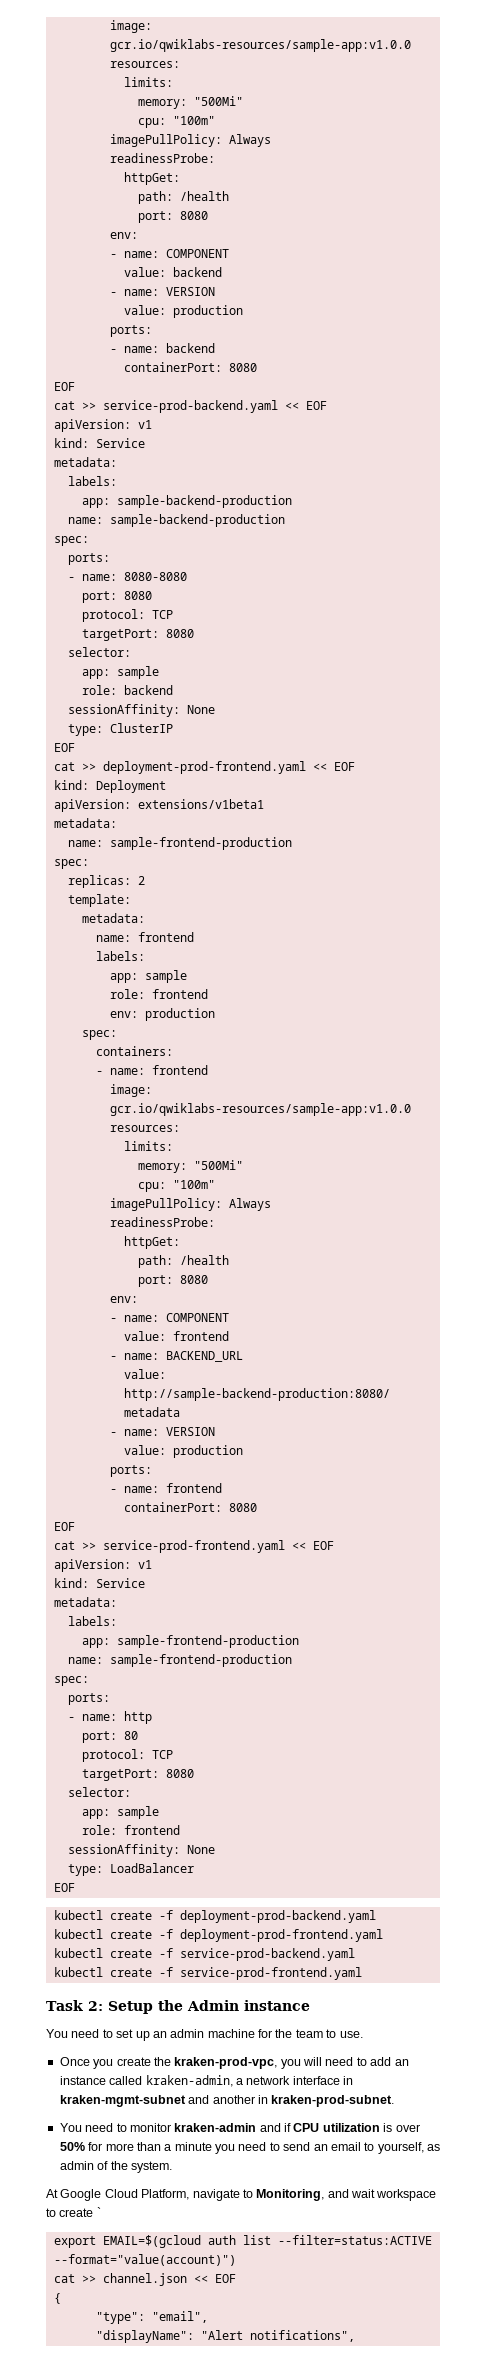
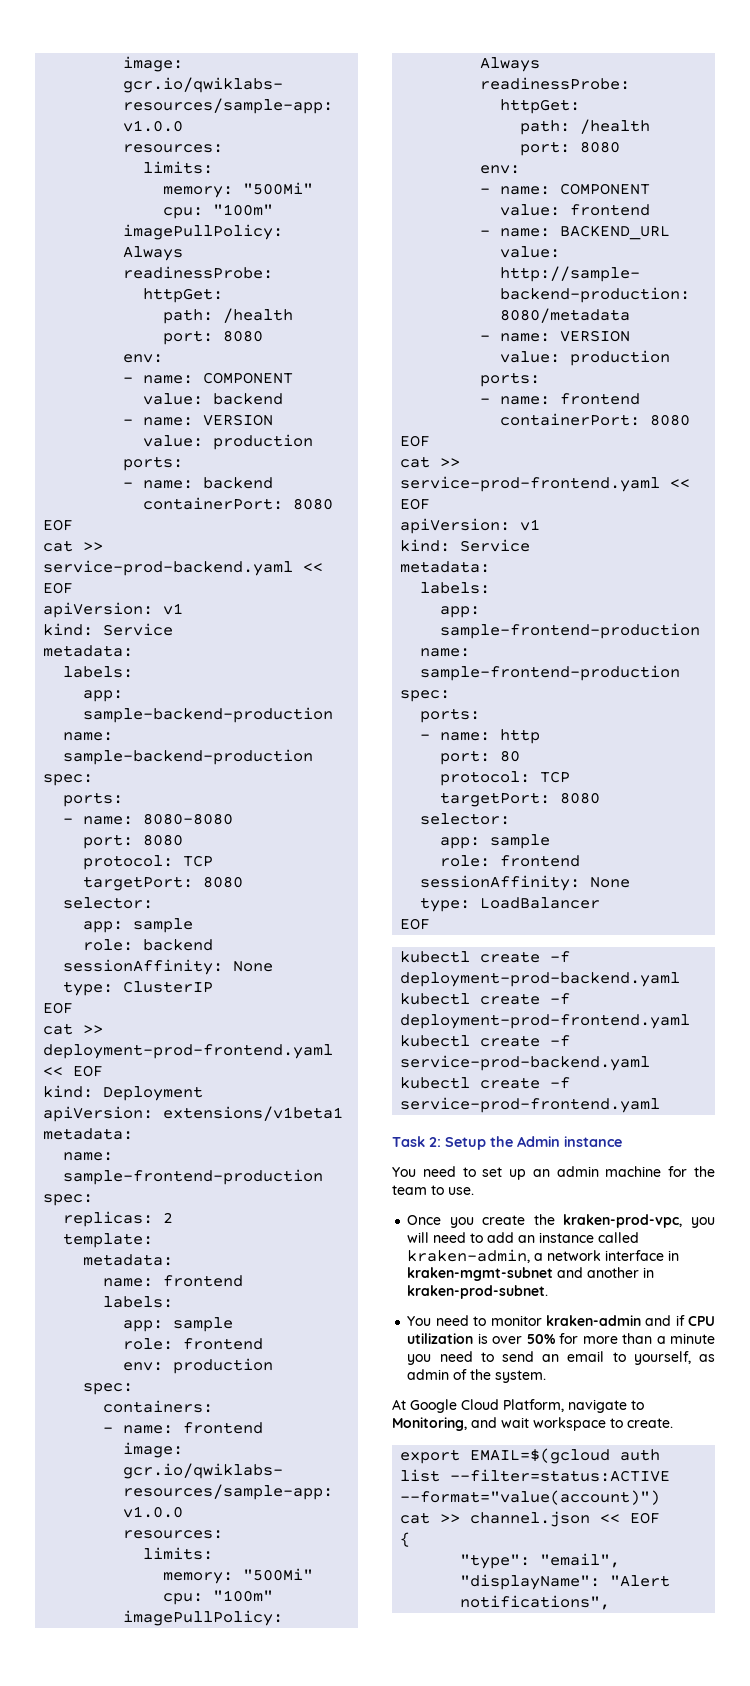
[59,2207,101,2217] create ` -> [627,1418,673,1428] create.

